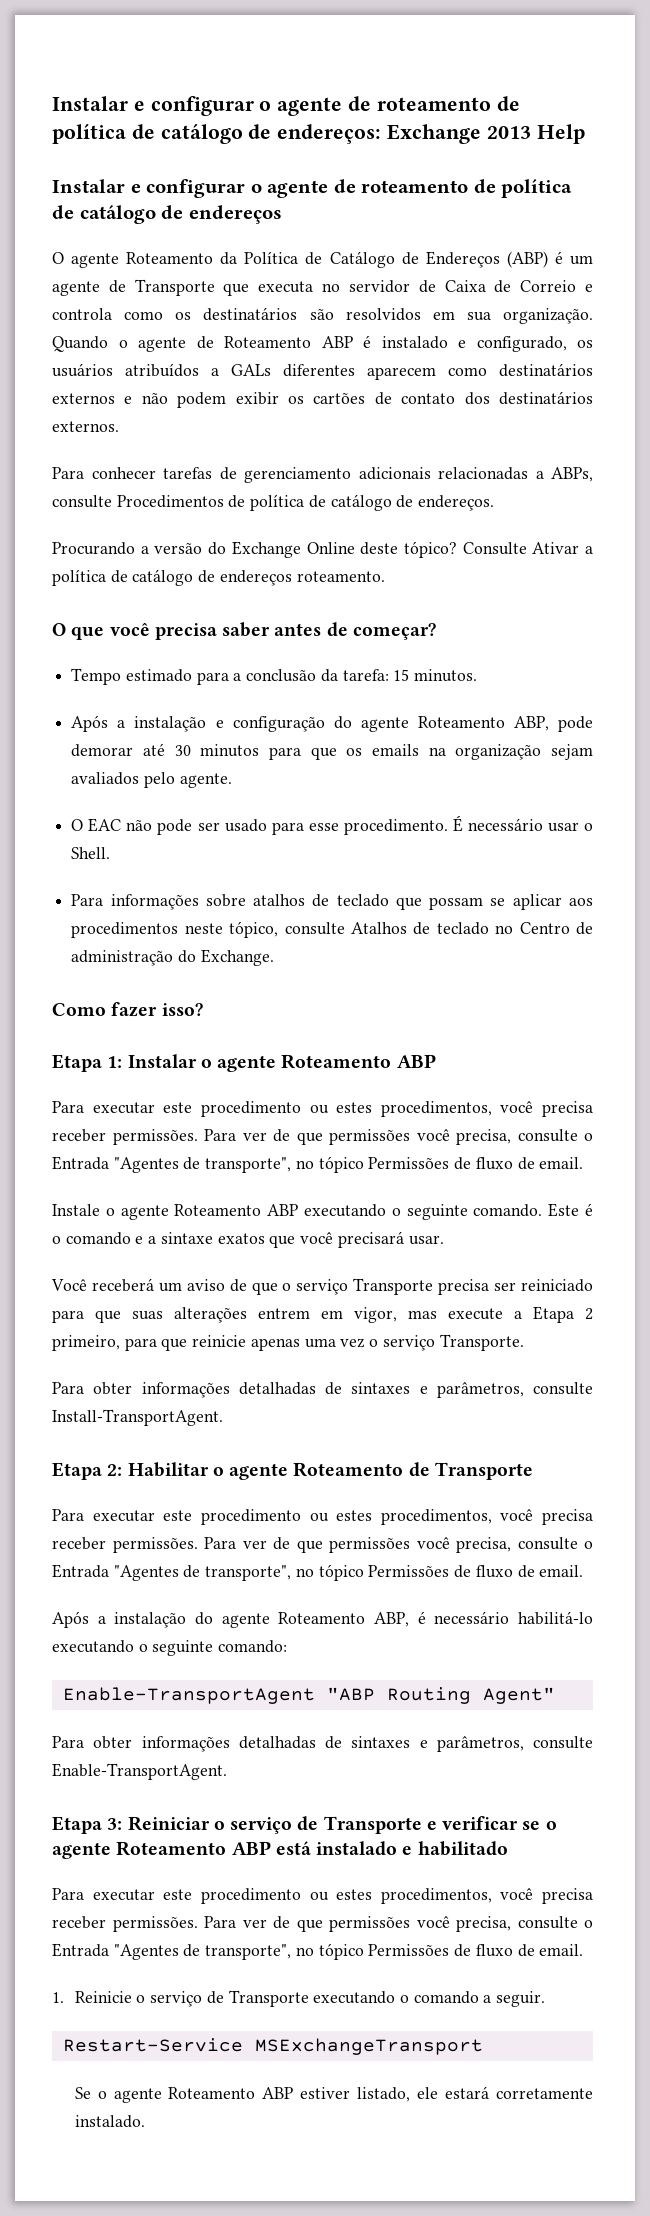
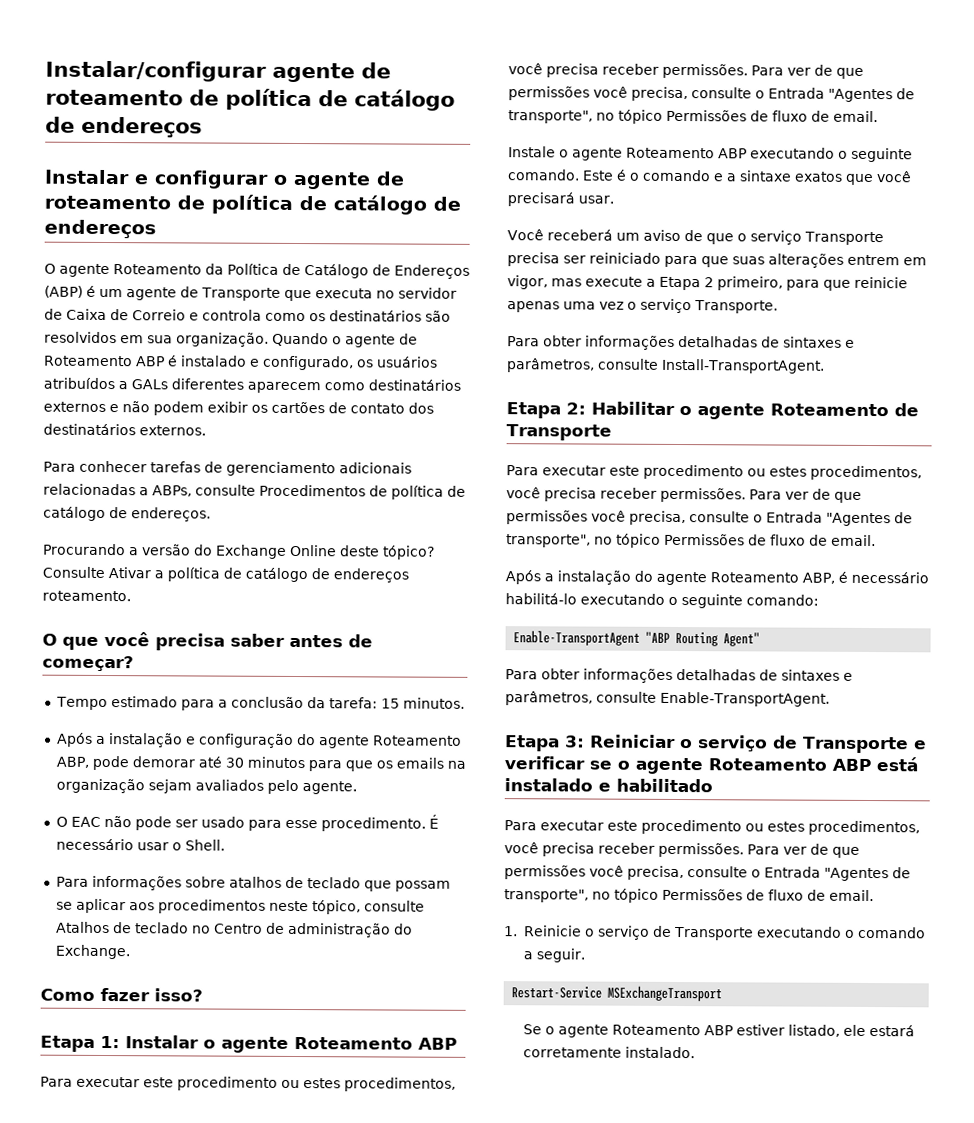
[52,96,520,116] [52,124,585,144] Instalar e configurar o agente de roteamento de política de catálogo de endereços: Exchange 2013 Help -> [45,60,391,83] [45,88,455,111] [45,116,203,138] Instalar/configurar agente de roteamento de política de catálogo de endereços

